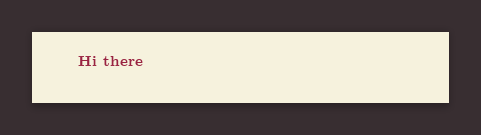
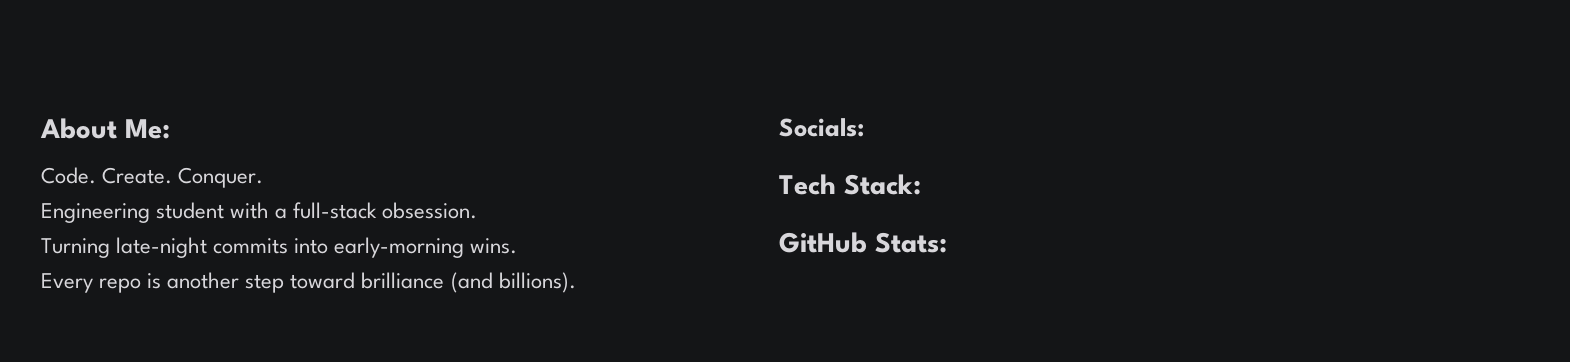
[78,56,143,66] Hi there -> [40,118,170,139] [41,167,264,188] [41,202,478,223] [41,237,518,258] [41,272,576,293] [779,118,864,137] [779,174,921,195] [779,232,947,253] About Me: // Code. Create. Conquer. // Engineering student with a full-stack obsession. // Turning late-night commits into early-morning wins. // Every repo is another step toward brilliance (and billions). // Socials: // Tech Stack: // GitHub Stats:

